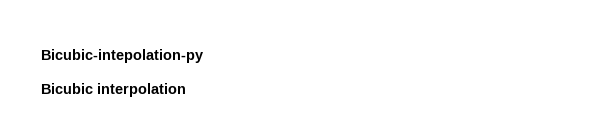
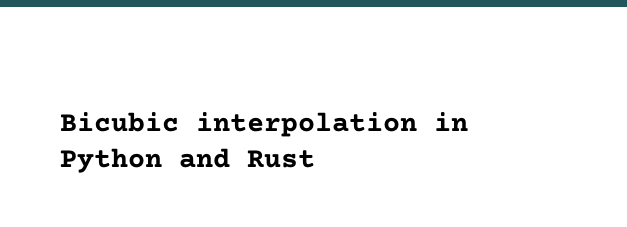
[41,49,203,63] Bicubic-intepolation-py // -> (60, 122) none
(186, 90) none -> [434,112,468,131] [60,148,315,173] in Python and Rust

